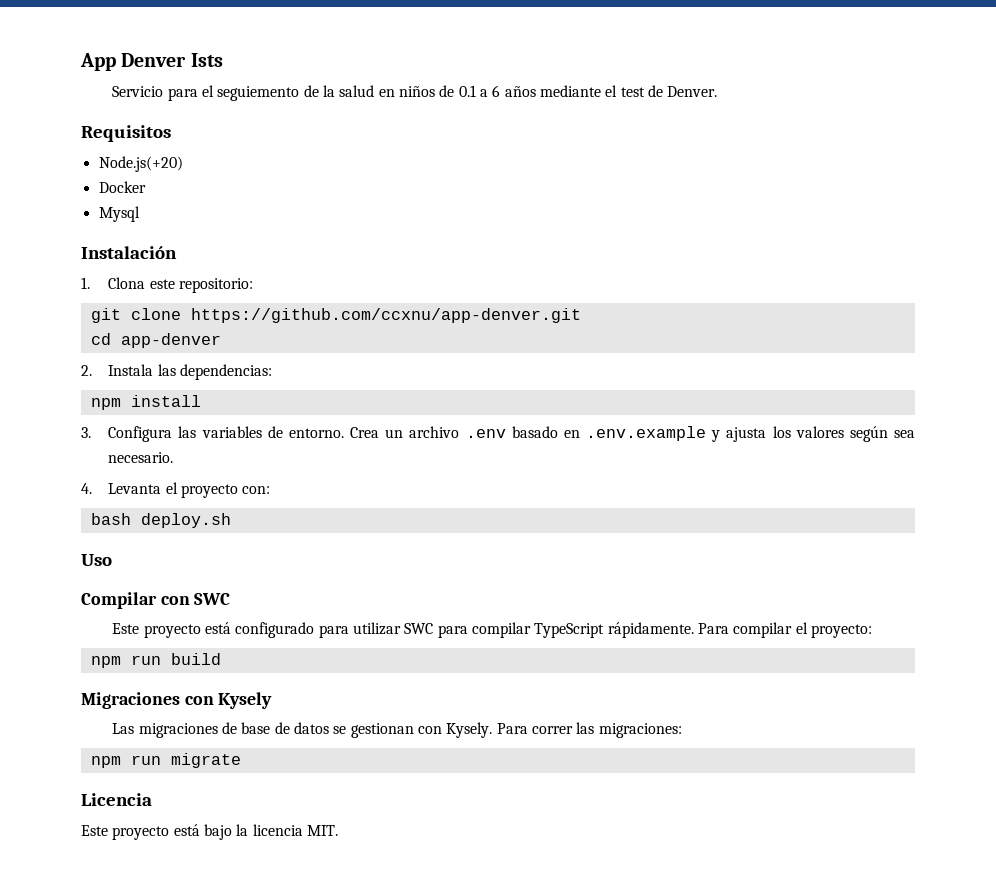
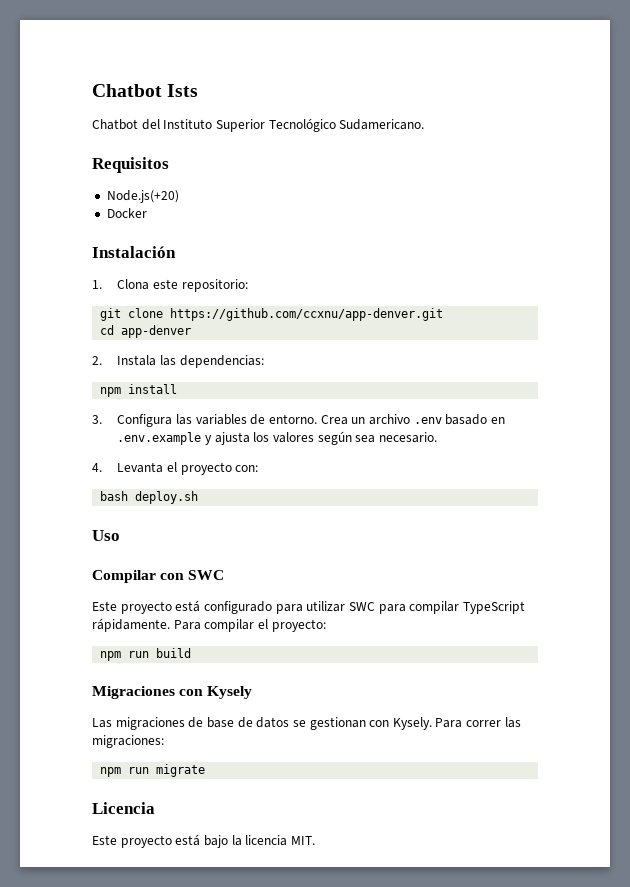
[80,53,187,71] App Denver -> [92,84,162,97] Chatbot
[112,85,718,101] Servicio para el seguiemento de la salud en niños de 0.1 a 6 años mediante el test de Denver. -> [92,118,425,132] Chatbot del Instituto Superior Tecnológico Sudamericano.
[98,206,140,222] // Mysql -> (147, 213) none

